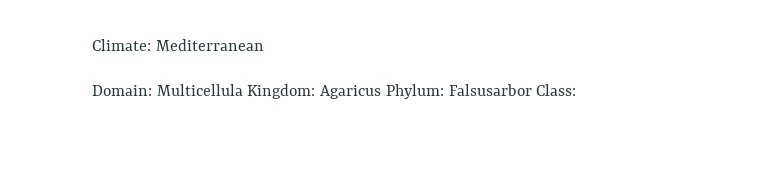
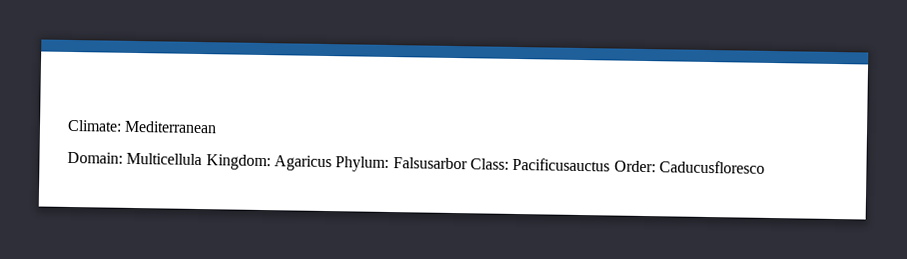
(577, 90) none -> [512,157,765,174] Pacificusauctus Order: Caducusfloresco

